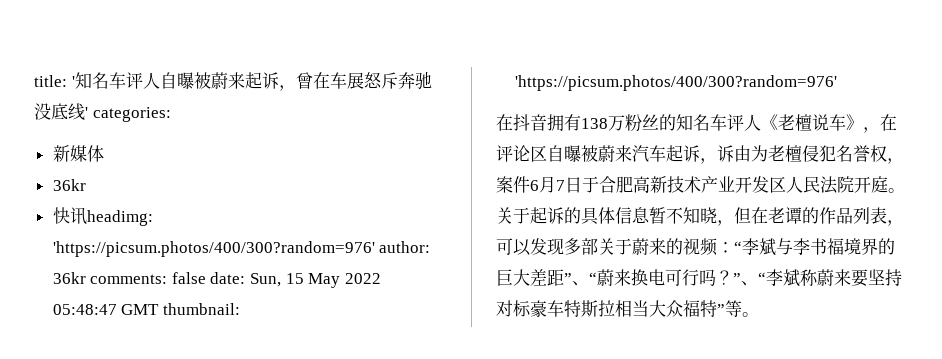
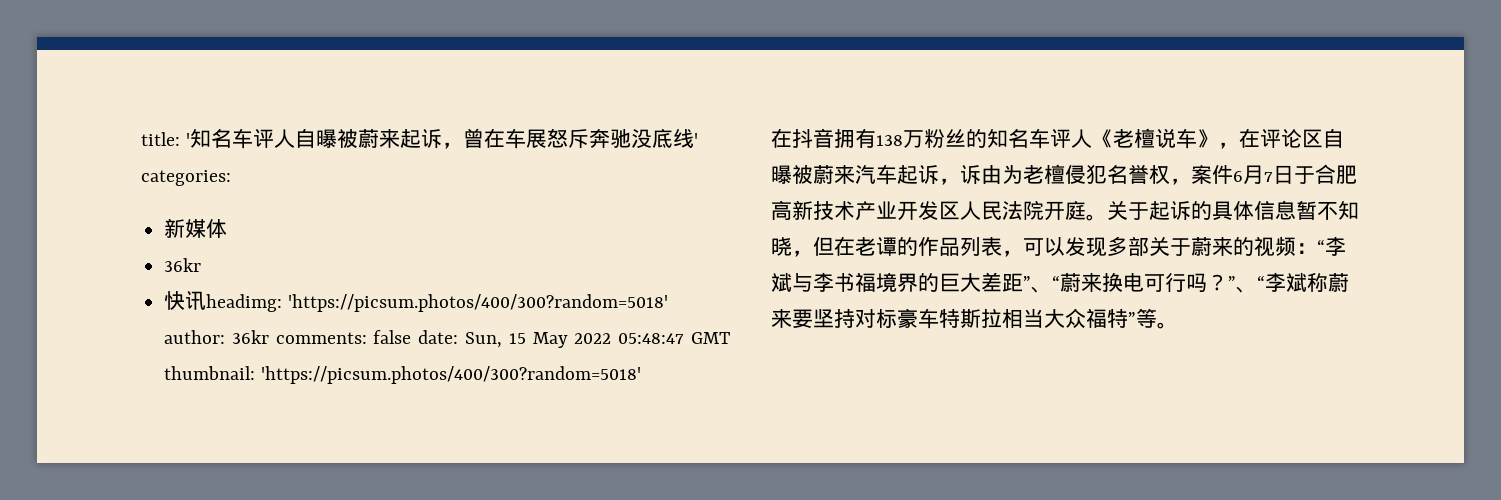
[52,241,375,257] 'https://picsum.photos/400/300?random=976' -> [287,294,668,312] 'https://picsum.photos/400/300?random=5018'
[514,75,837,91] 'https://picsum.photos/400/300?random=976' -> [260,366,641,384] 'https://picsum.photos/400/300?random=5018'

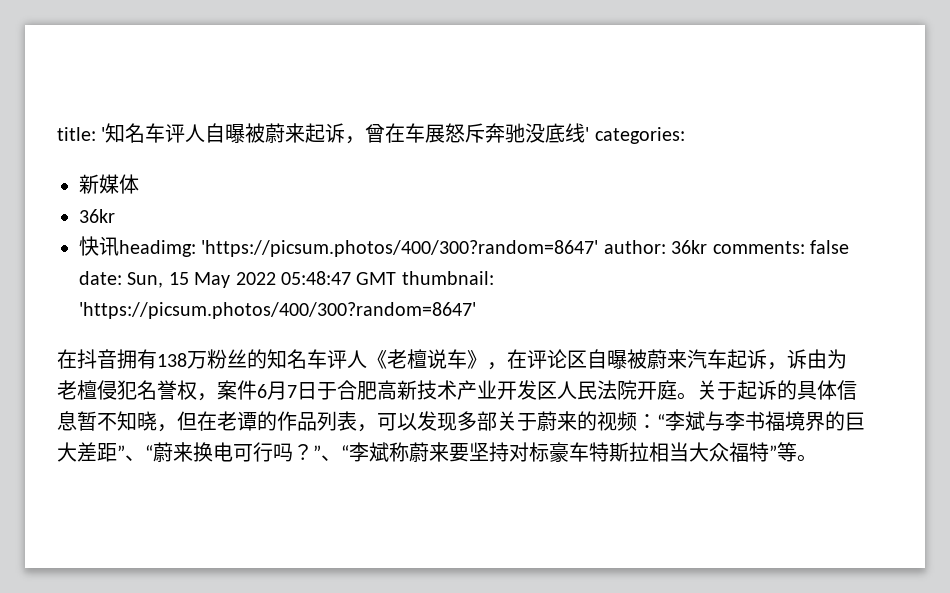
[287,294,668,312] 'https://picsum.photos/400/300?random=5018' -> [201,240,599,257] 'https://picsum.photos/400/300?random=8647'
[260,366,641,384] 'https://picsum.photos/400/300?random=5018' -> [79,302,476,319] 'https://picsum.photos/400/300?random=8647'

